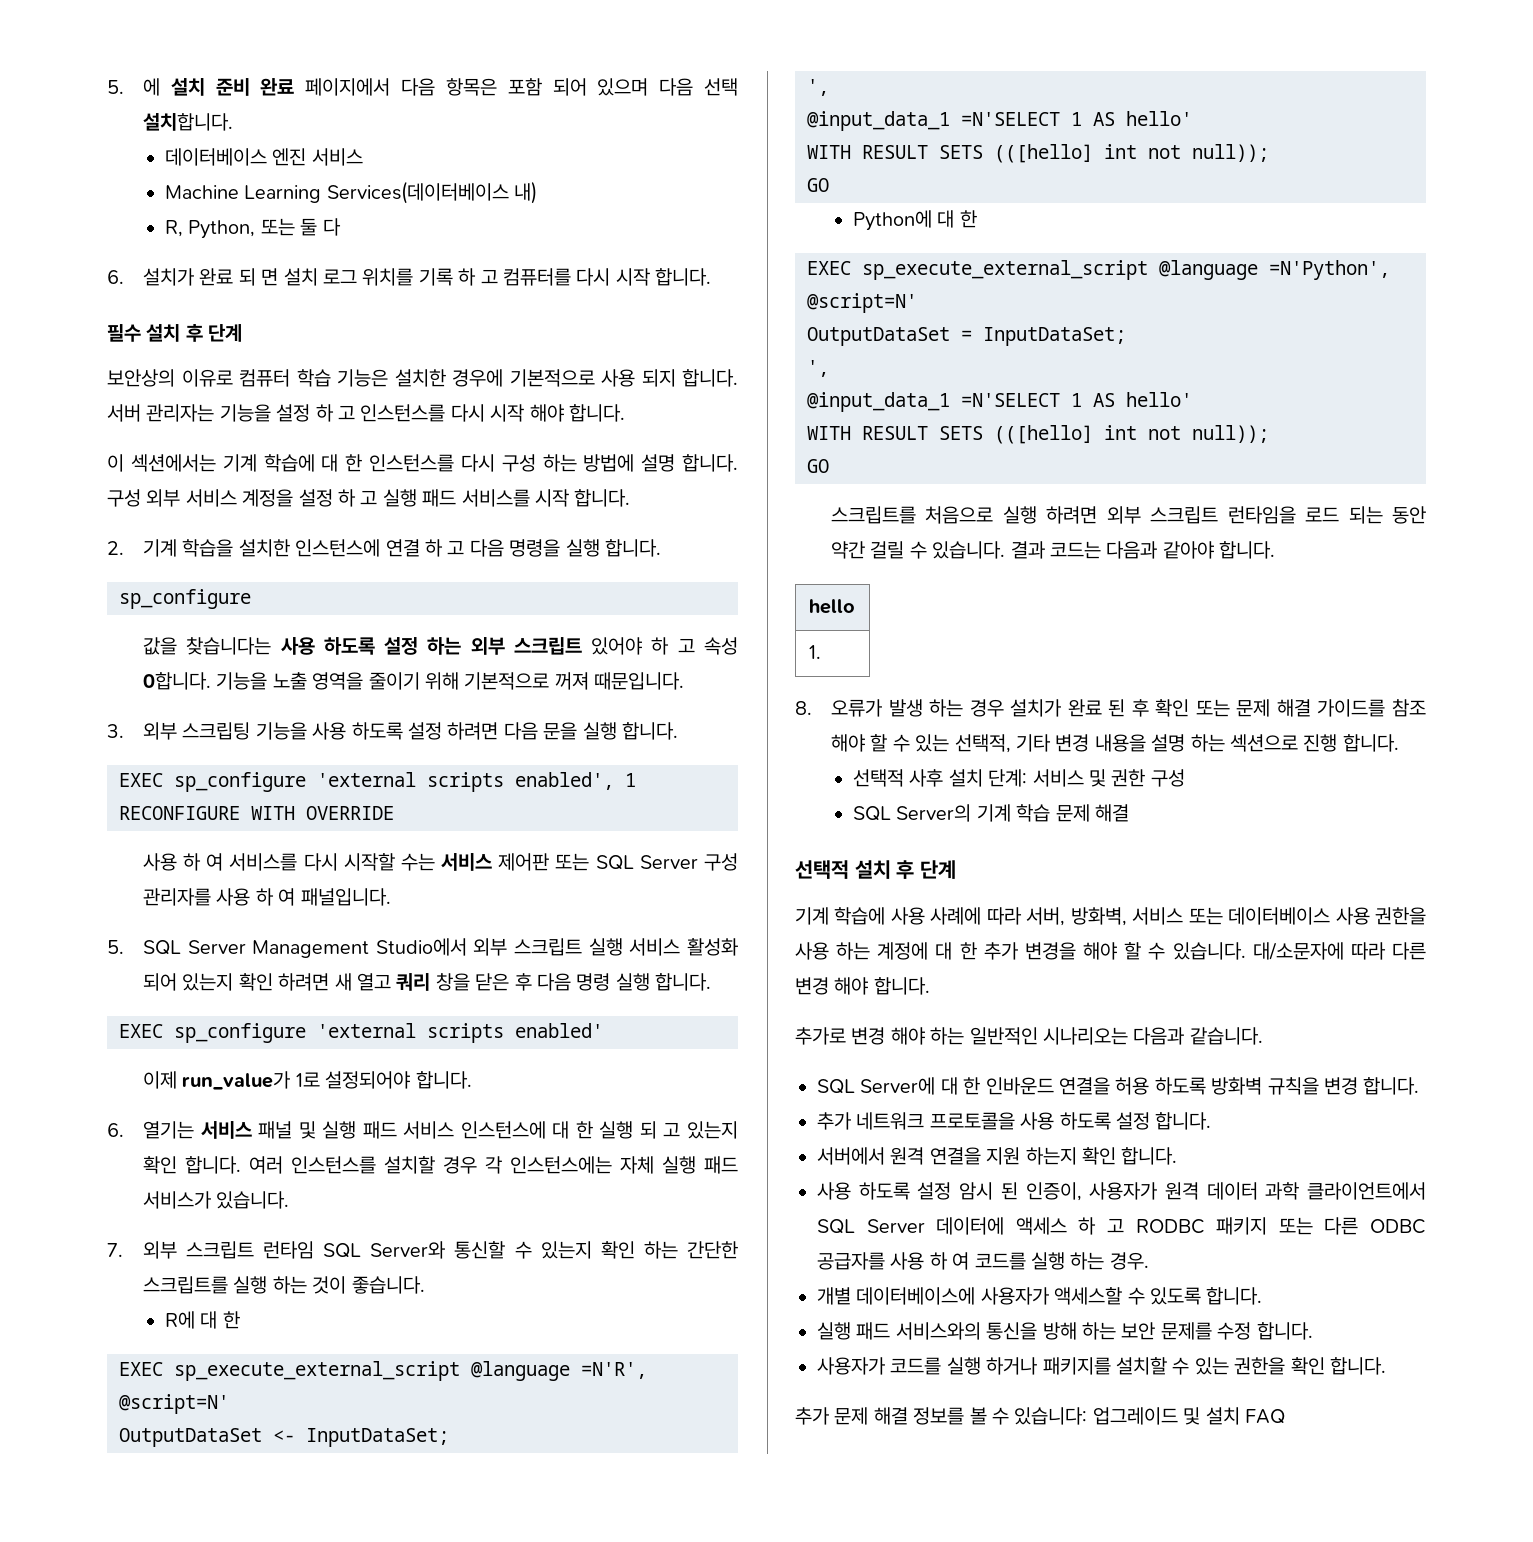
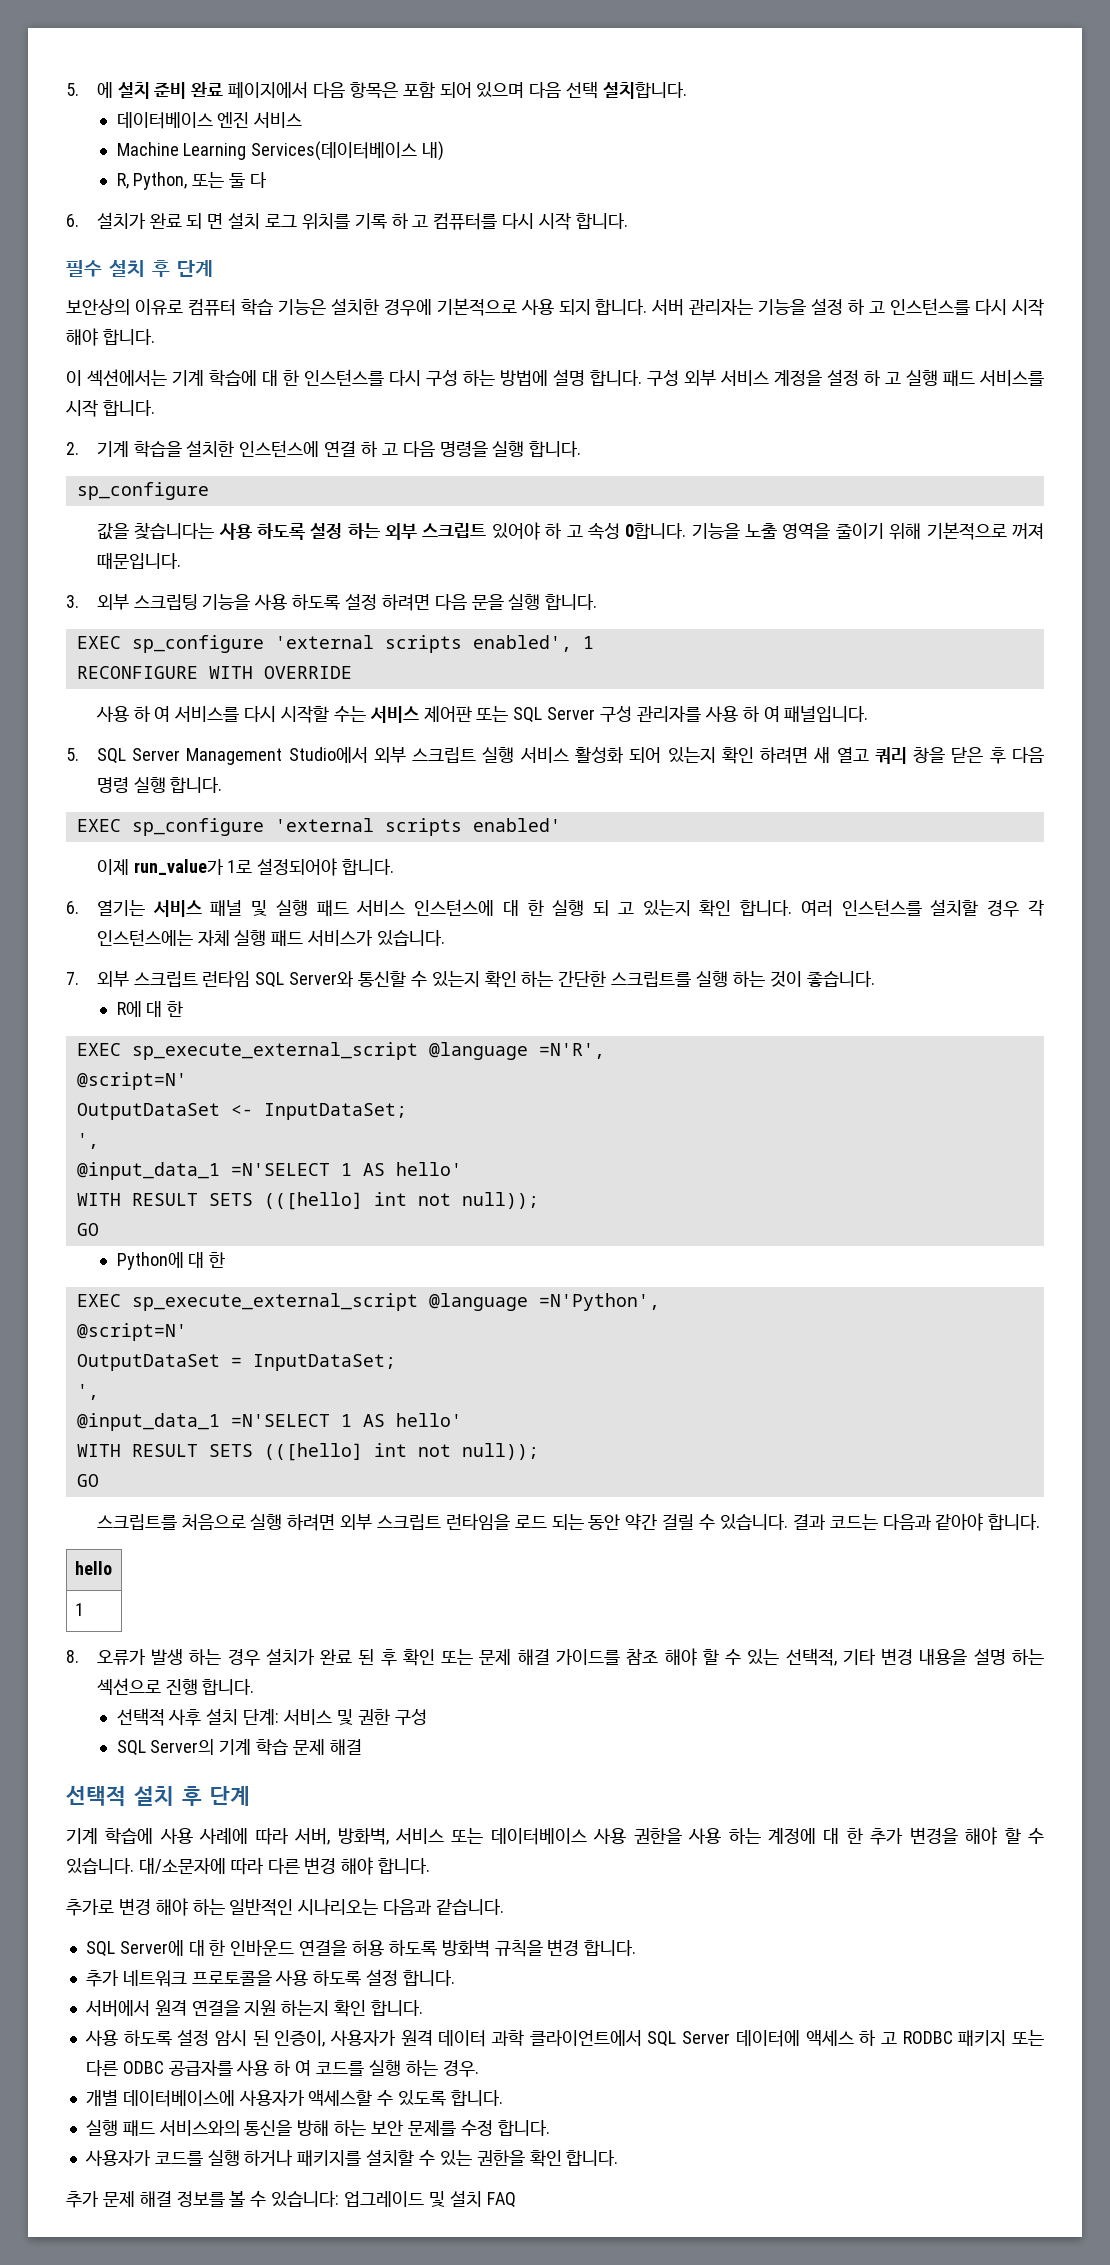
[808,645,821,659] 1. -> [74,1603,84,1616] 1

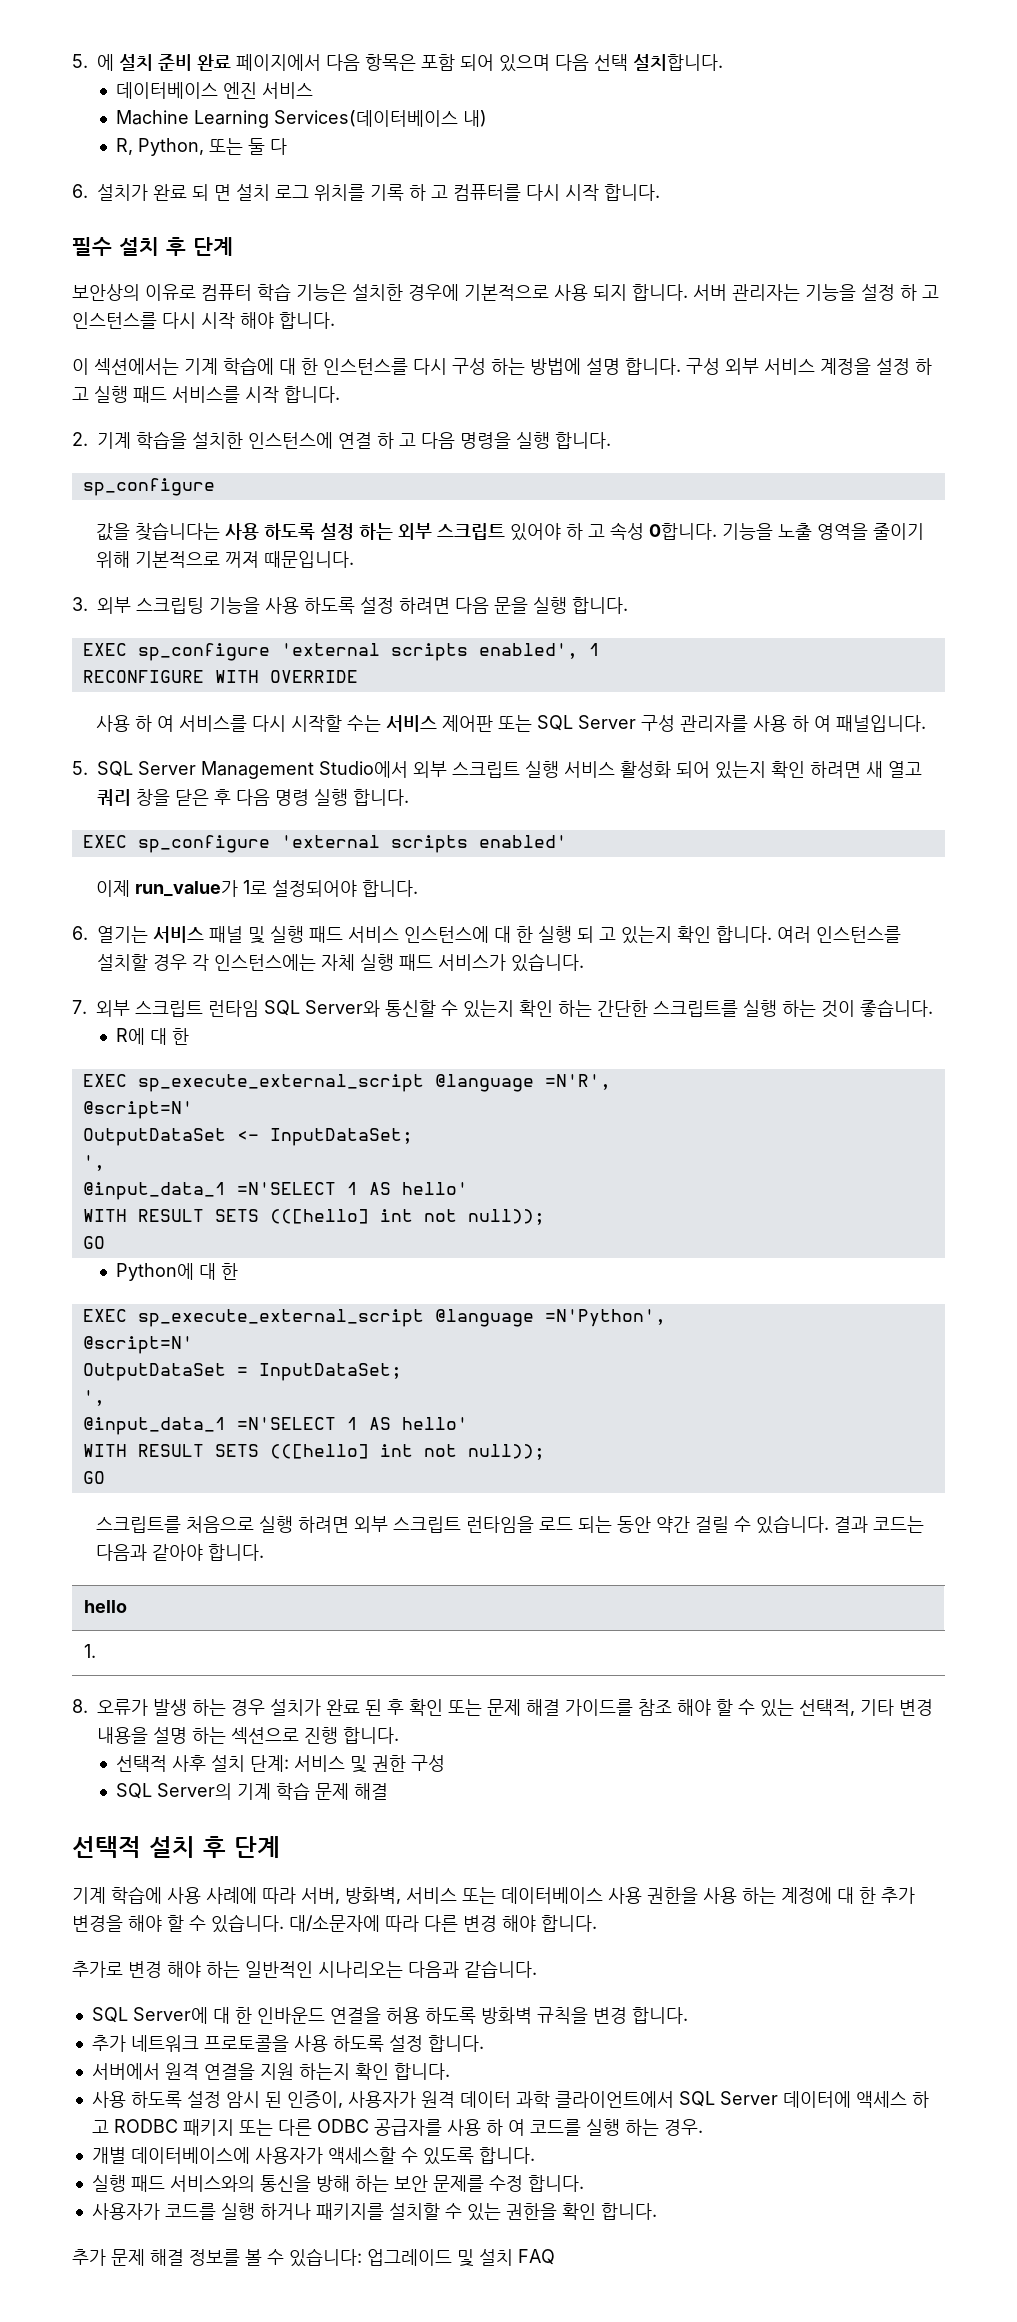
[74,1603,84,1616] 1 -> [84,1644,97,1658] 1.

